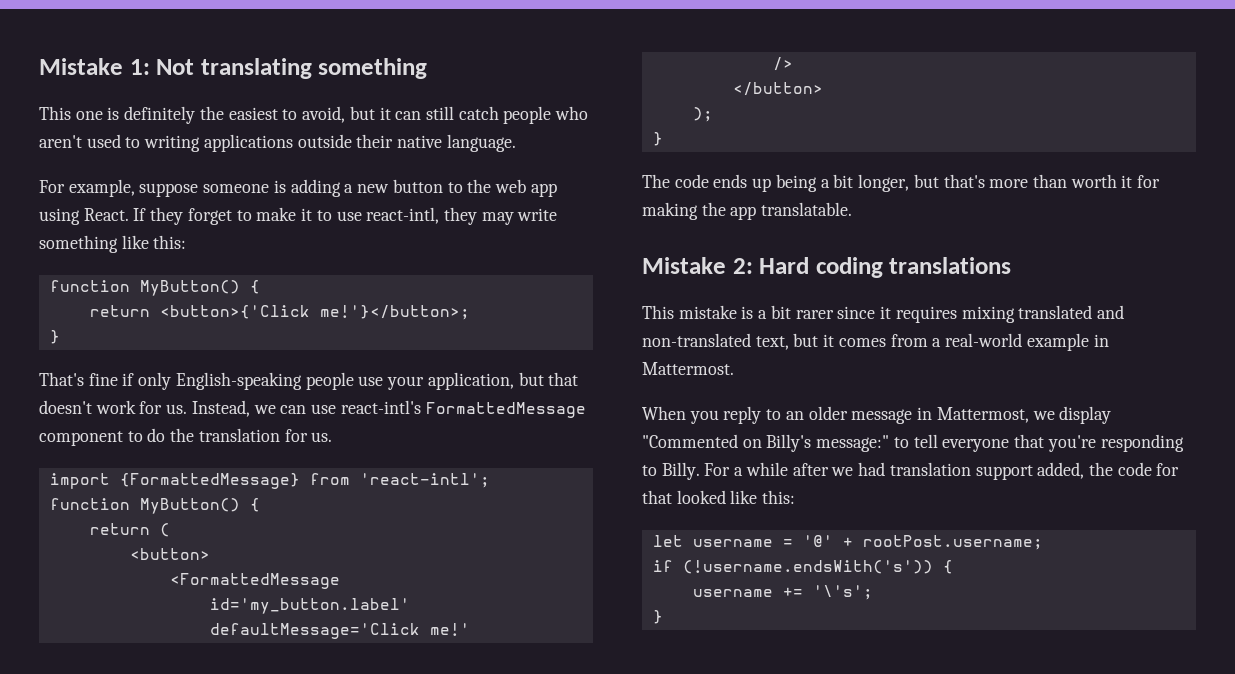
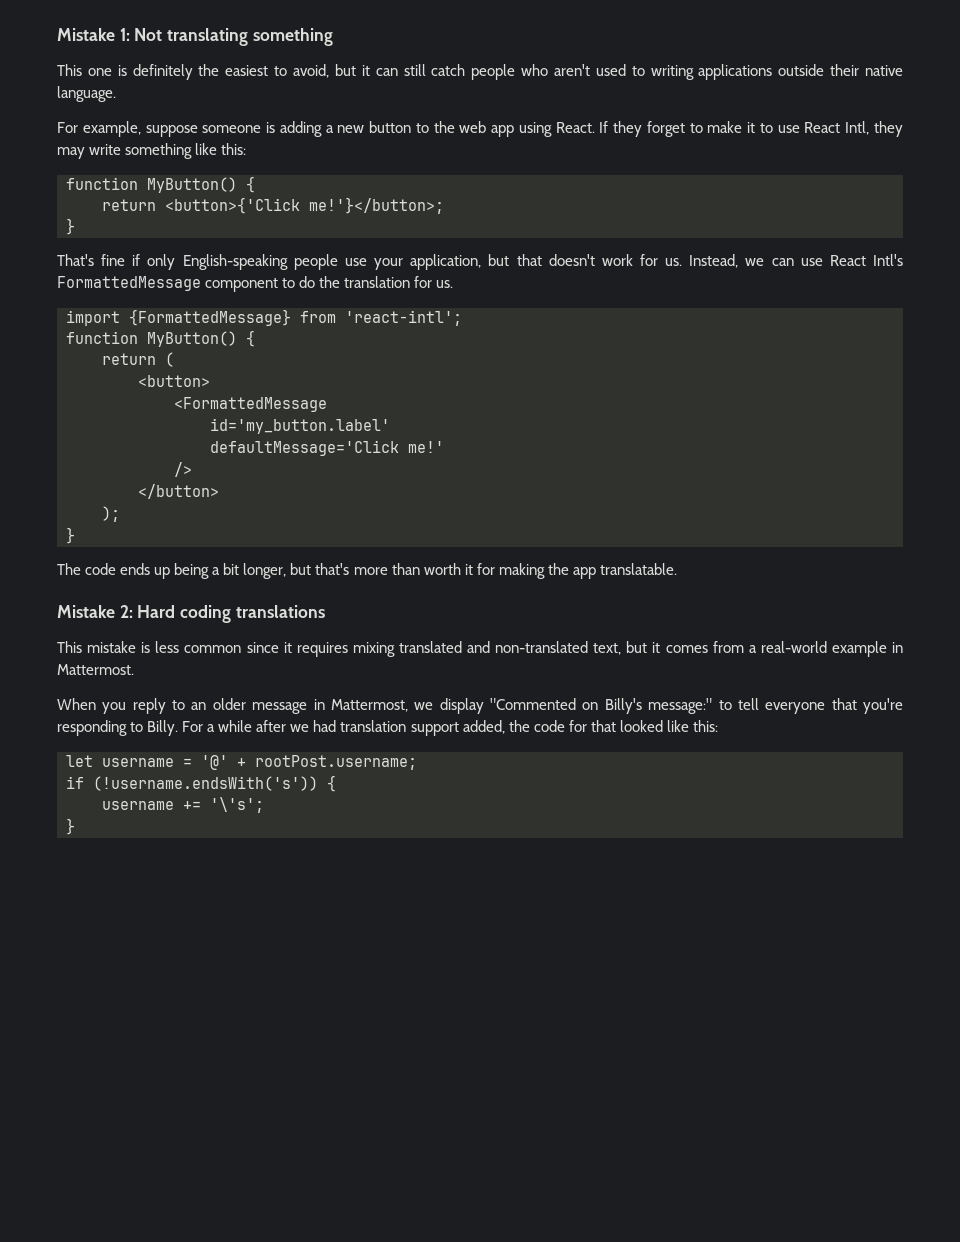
[366,207,440,224] react-intl, -> [804,121,870,135] React Intl,
[340,400,421,414] react-intl's -> [829,254,903,266] React Intl's
[758,305,834,319] a bit rarer -> [155,641,242,653] less common

